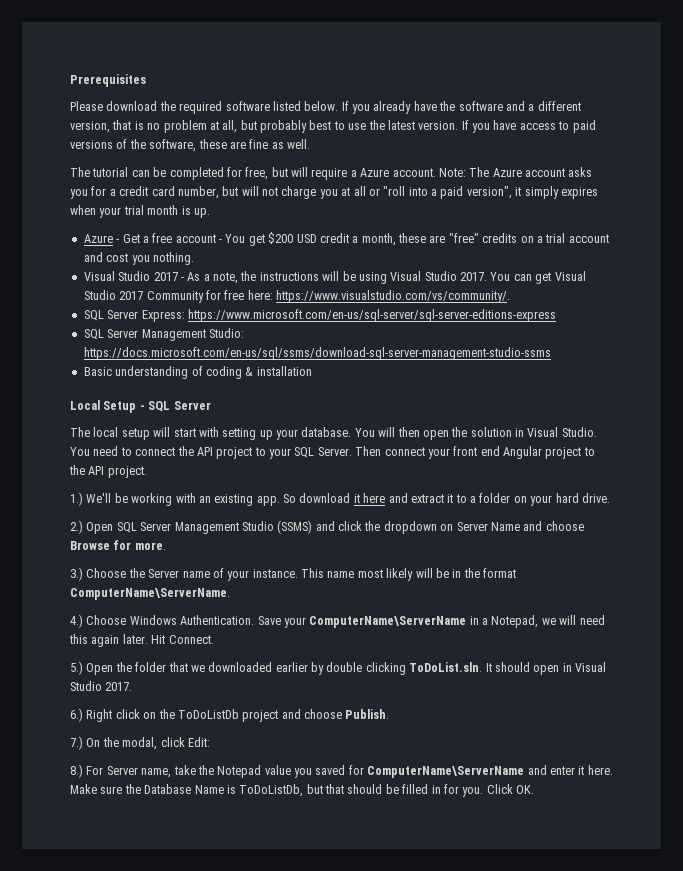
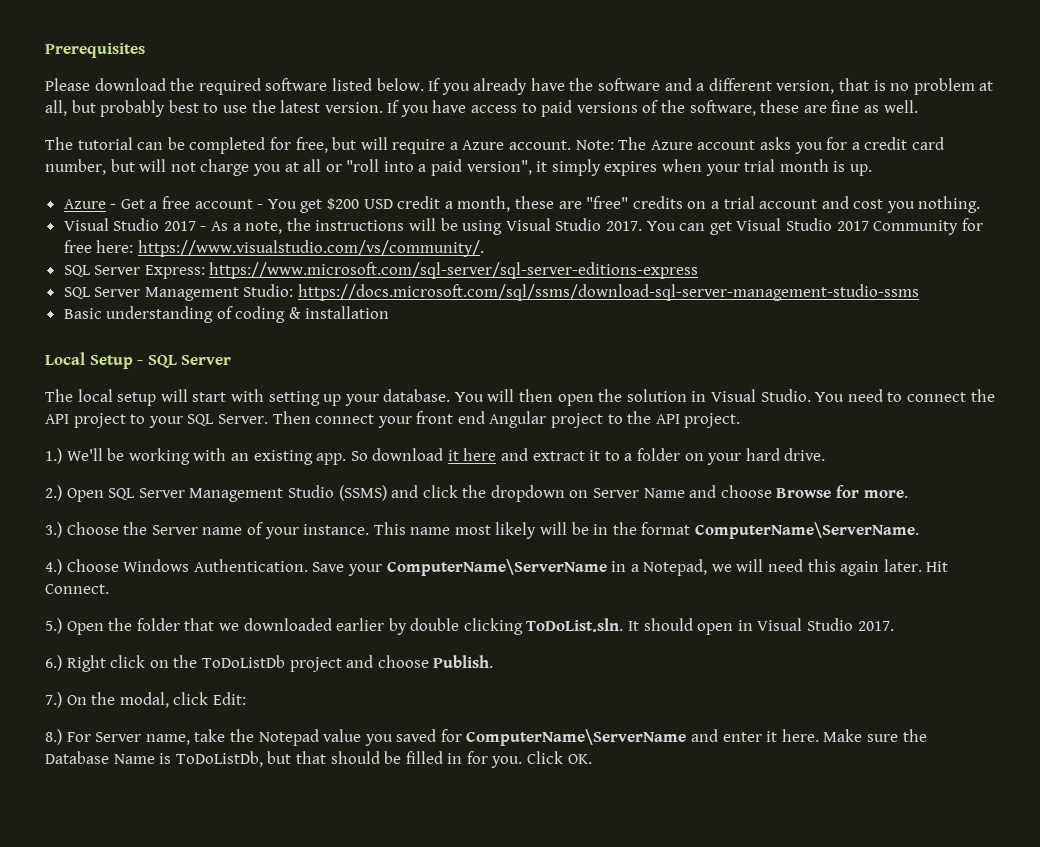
[187,309,556,322] https://www.microsoft.com/en-us/sql-server/sql-server-editions-express -> [209,262,699,279] https://www.microsoft.com/sql-server/sql-server-editions-express
[83,347,551,360] https://docs.microsoft.com/en-us/sql/ssms/download-sql-server-management-studio-ssms -> [298,284,920,301] https://docs.microsoft.com/sql/ssms/download-sql-server-management-studio-ssms

